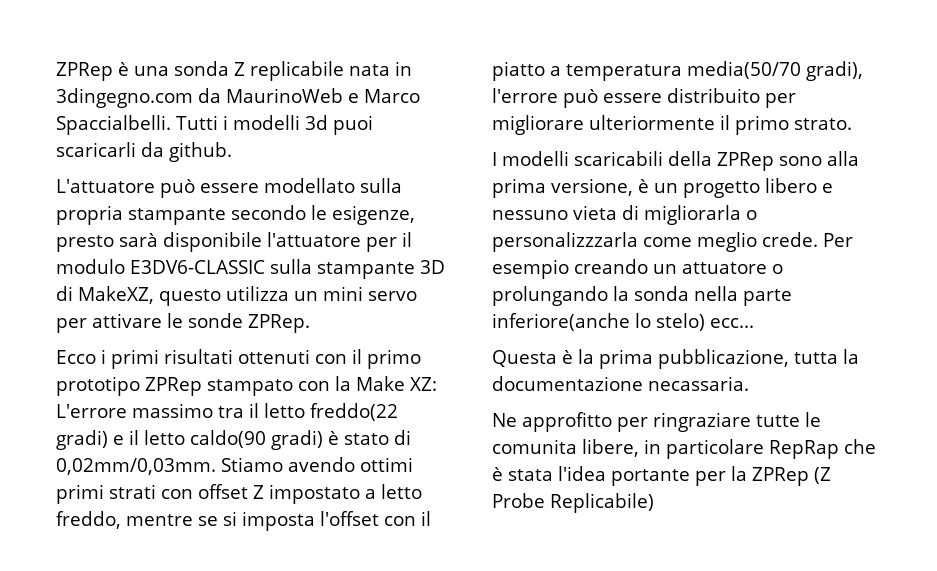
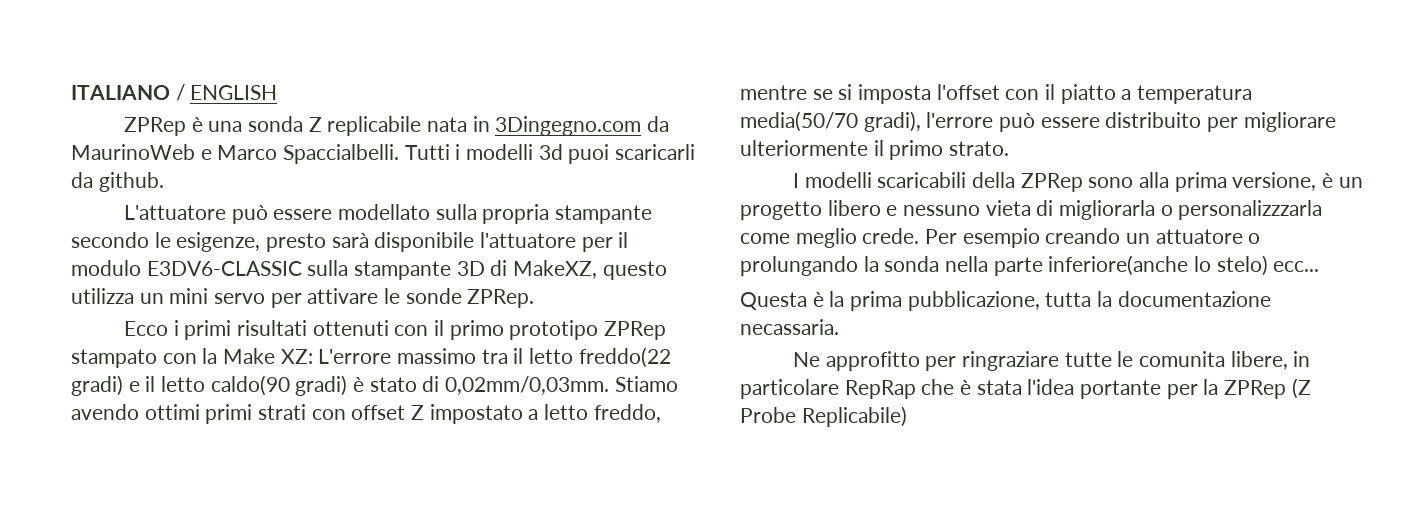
(56, 71) none -> [71,84,278,101] ITALIANO / ENGLISH //
[56,88,193,108] 3dingegno.com -> [495,116,642,136] 3Dingegno.com

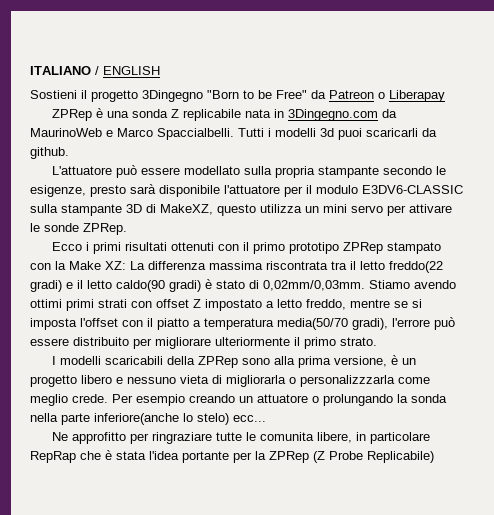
(278, 92) none -> [30,90,445,102] // Sostieni il progetto 3Dingegno "Born to be Free" da Patreon o Liberapay
[318,348,477,364] L'errore massimo -> [130,261,328,270] La differenza massima riscontrata
[740,291,1271,311] [740,319,839,335] // Questa è la prima pubblicazione, tutta la documentazione necassaria. -> (266, 418) none

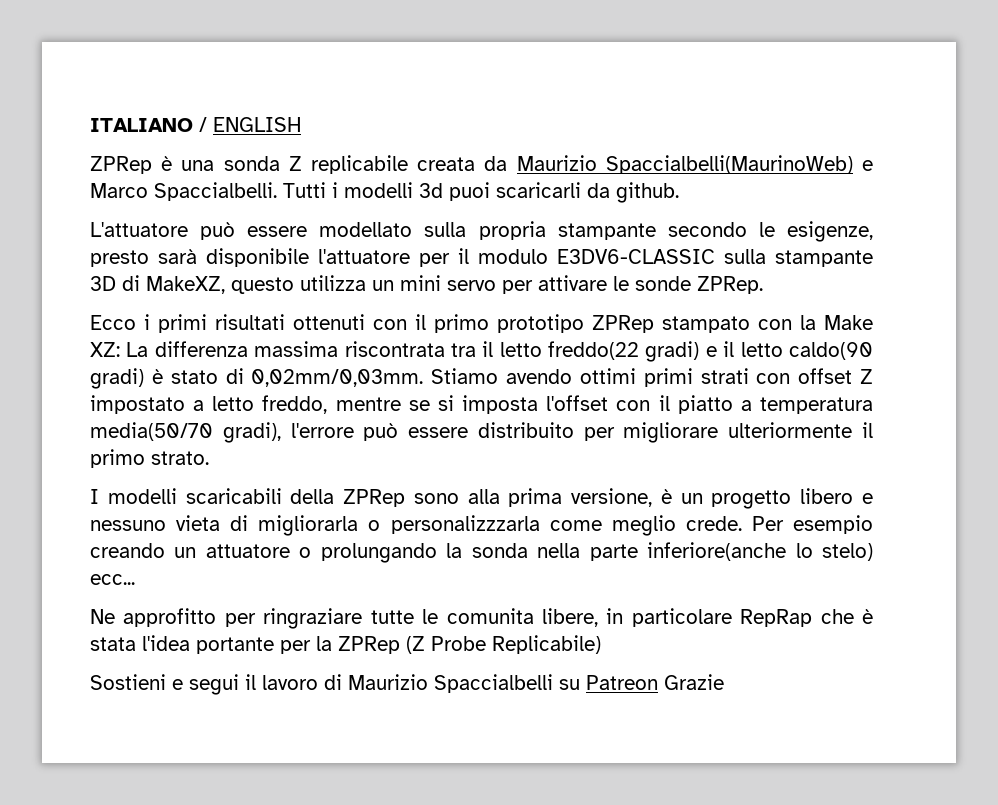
[30,90,445,102] // Sostieni il progetto 3Dingegno "Born to be Free" da Patreon o Liberapay -> (301, 124) none
[245,109,398,121] [30,128,102,137] nata in 3Dingegno.com da MaurinoWeb -> [417,155,853,174] creata da Maurizio Spaccialbelli(MaurinoWeb)
(434, 457) none -> [90,674,724,695] // Sostieni e segui il lavoro di Maurizio Spaccialbelli su Patreon Grazie

